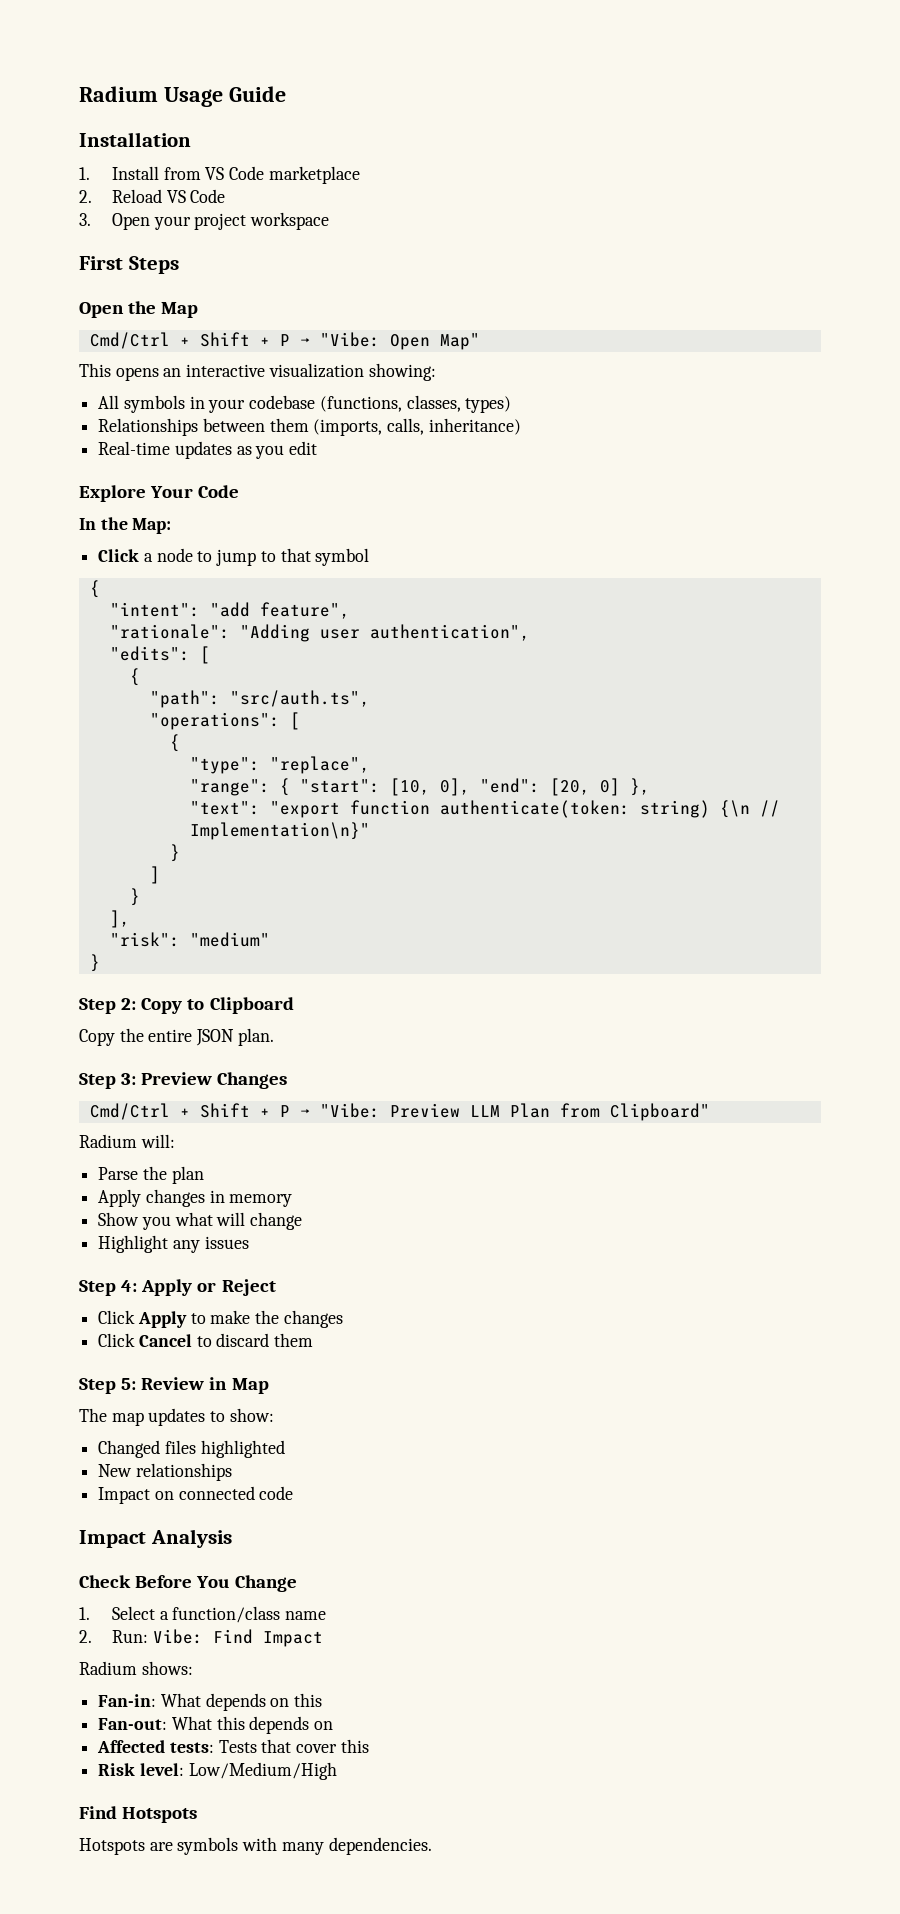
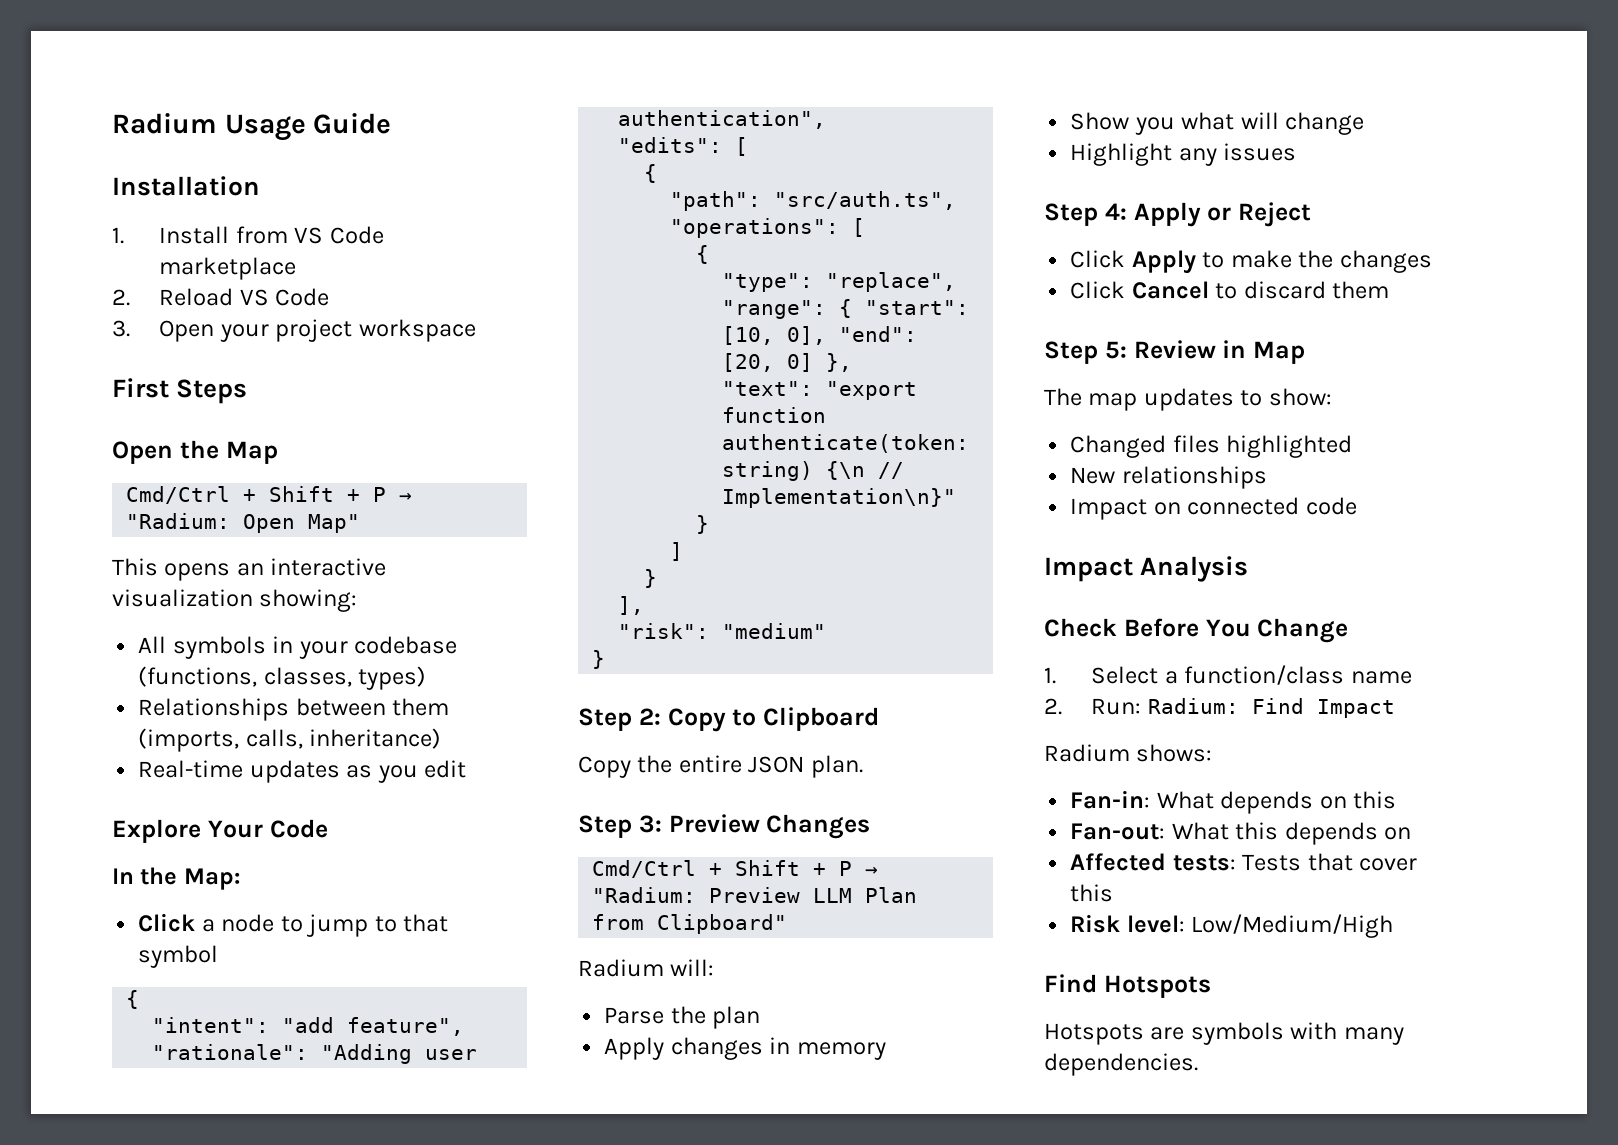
[319,332,380,347] "Vibe: -> [126,513,231,529] "Radium:
[319,1103,380,1118] "Vibe: -> [592,887,697,903] "Radium:
[152,1629,203,1644] Vibe: -> [1147,698,1239,714] Radium:

